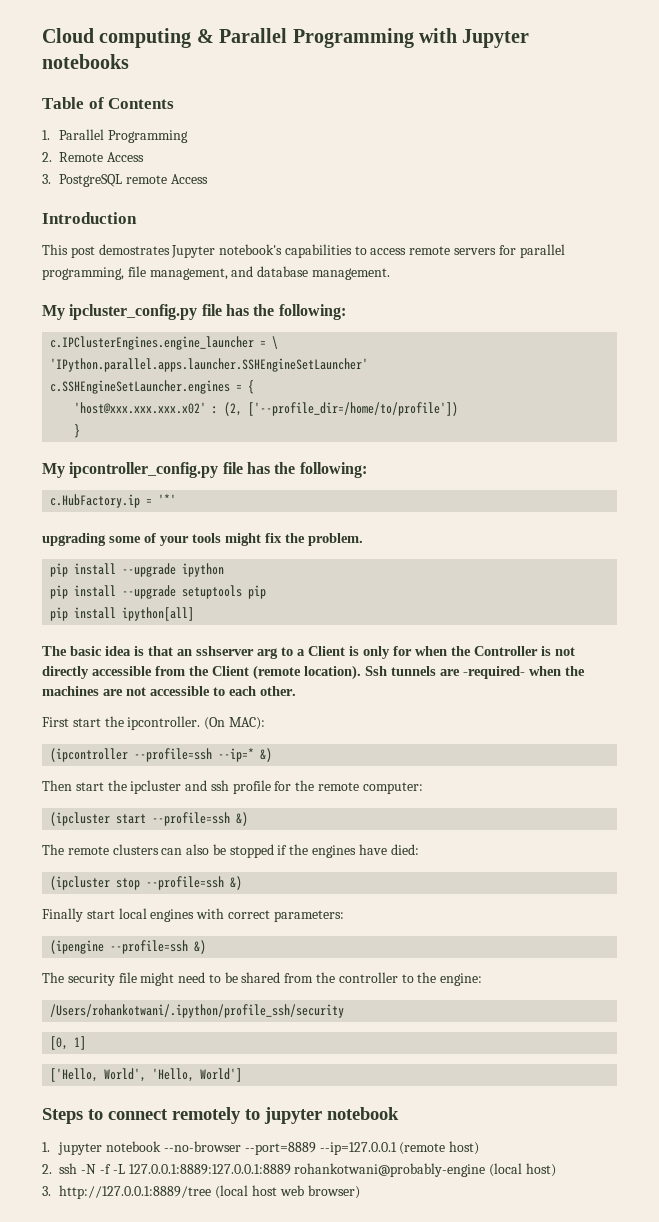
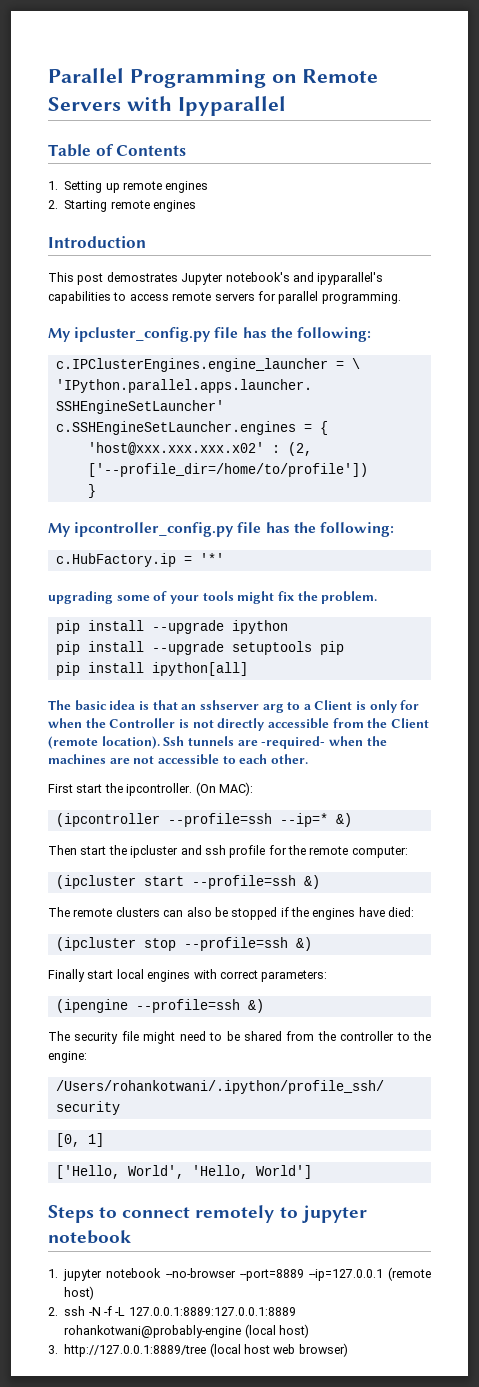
[42,28,530,48] [42,54,129,69] [42,97,175,109] [42,129,189,143] [42,152,145,162] [42,174,208,187] Cloud computing & Parallel Programming with Jupyter notebooks // Table of Contents // 1. Parallel Programming // 2. Remote Access // 3. PostgreSQL remote Access -> [48,68,379,88] [48,96,286,116] [48,144,187,157] [48,181,209,193] [48,200,196,212] Parallel Programming on Remote Servers with Ipyparallel // Table of Contents // 1. Setting up remote engines // 2. Starting remote engines
(283, 249) none -> [292,272,384,285] and ipyparallel's
[42,266,390,280] programming, file management, and database management. -> [321,292,401,304] programming.

